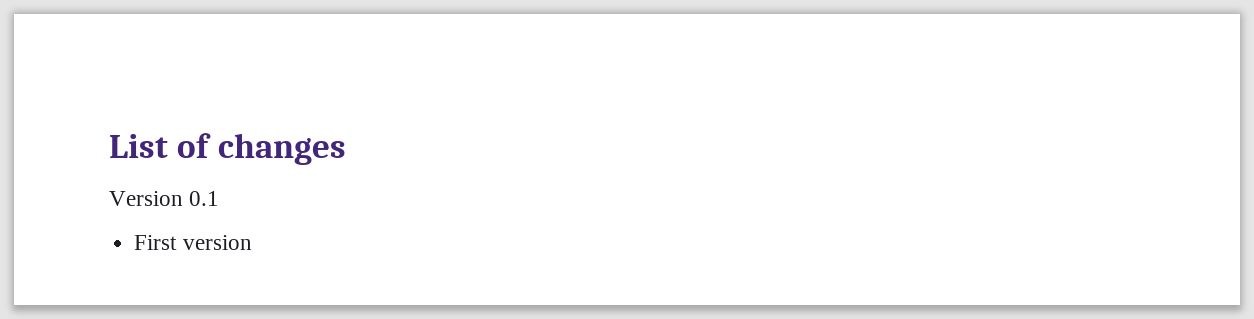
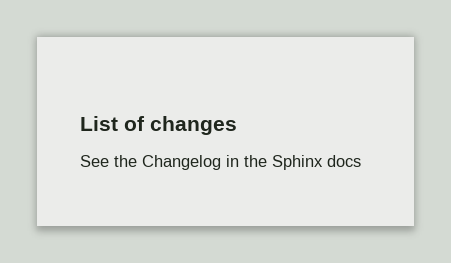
[109,191,220,206] [134,235,252,250] Version 0.1 // First version -> [80,155,361,170] See the Changelog in the Sphinx docs

